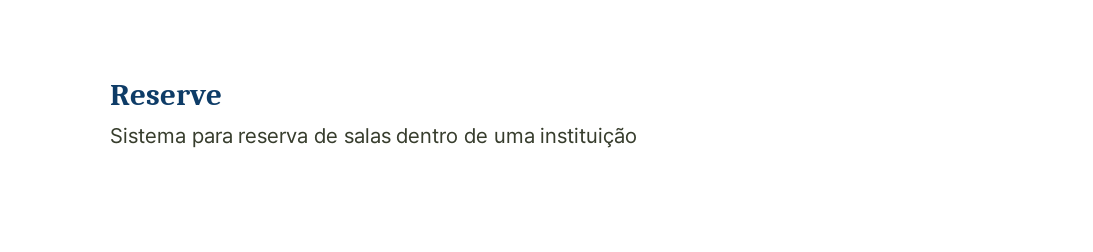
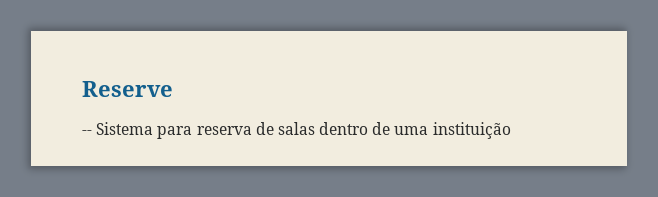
(222, 95) none -> [82,130,92,135] --

